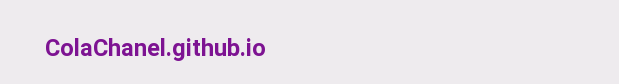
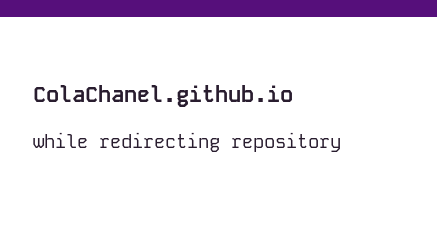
(266, 49) none -> [33,132,341,152] // while redirecting repository

